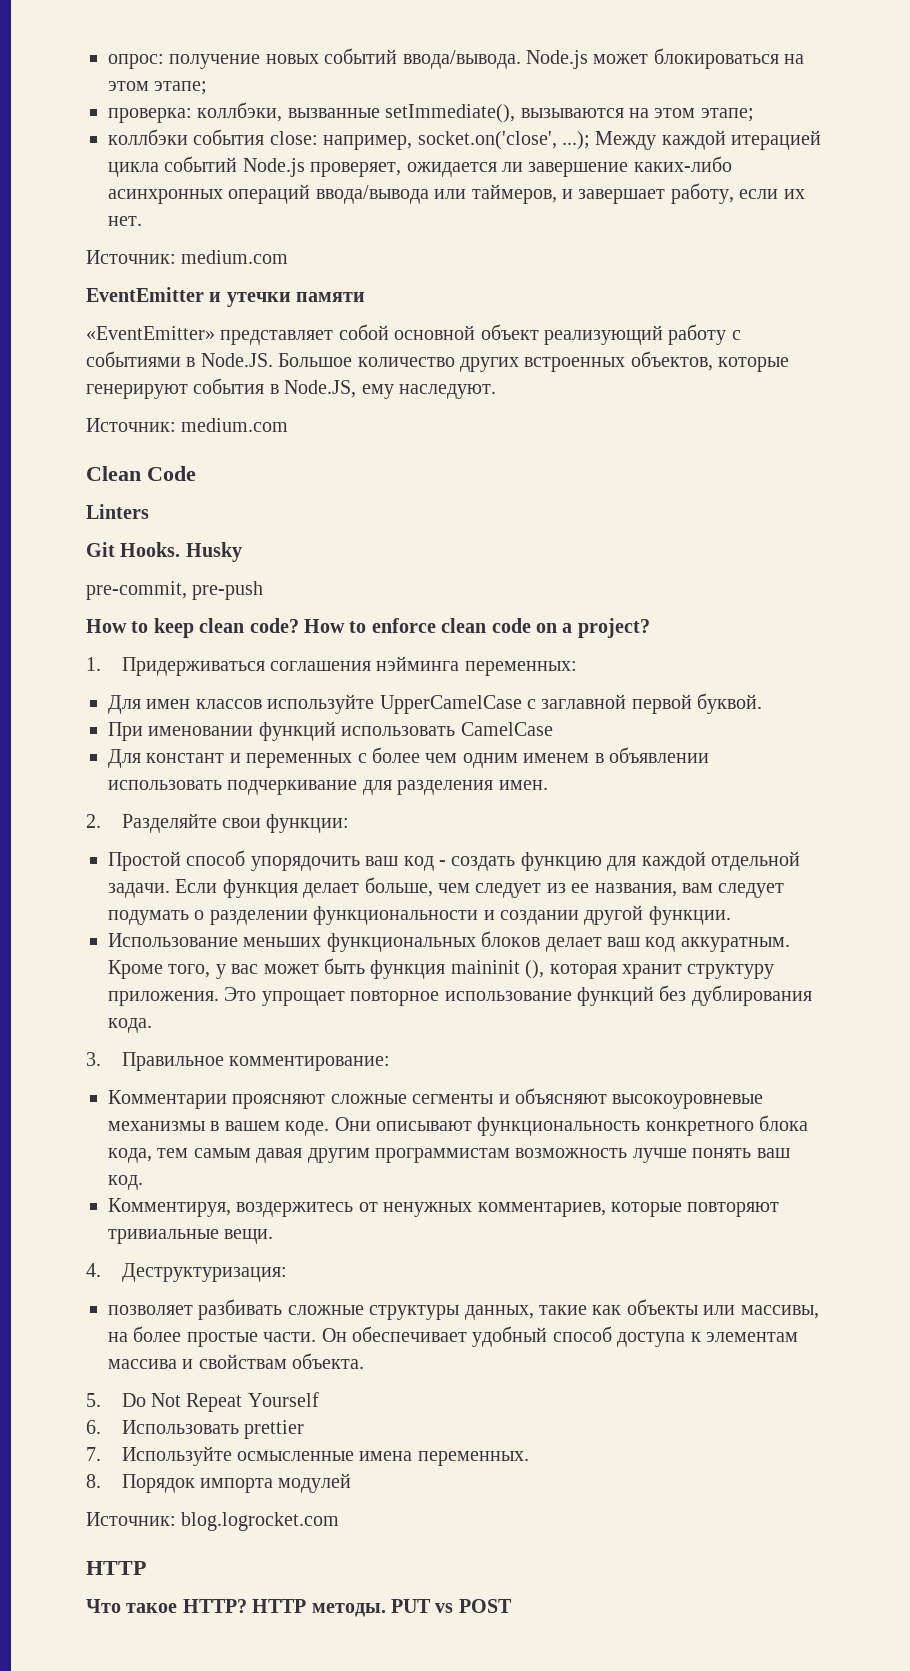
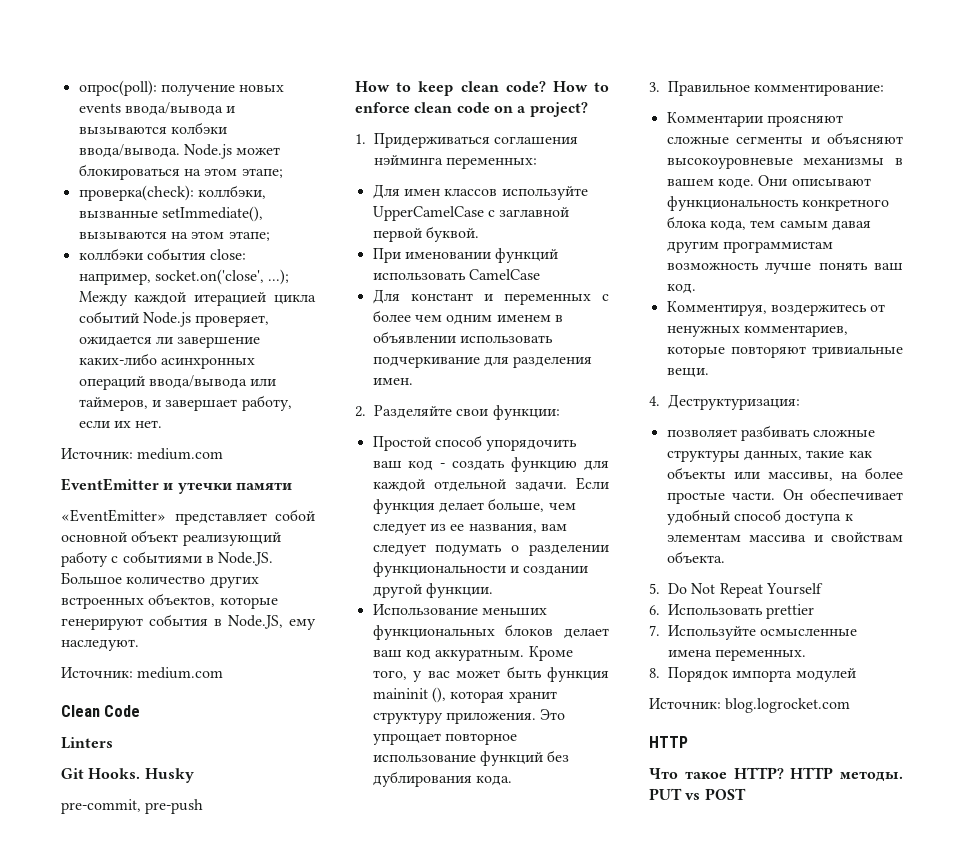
[108,54,164,69] опрос: -> [78,80,157,96] опрос(poll):
[324,48,398,64] событий -> [78,102,236,116] [78,122,227,134] events ввода/вывода и вызываются колбэки
[108,108,192,123] проверка: -> [78,185,194,201] проверка(check):

